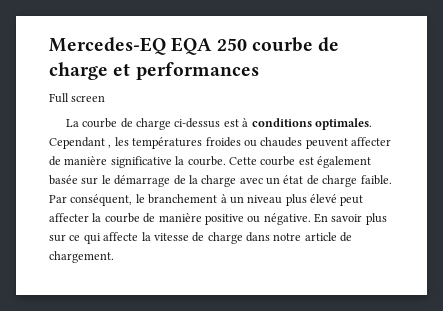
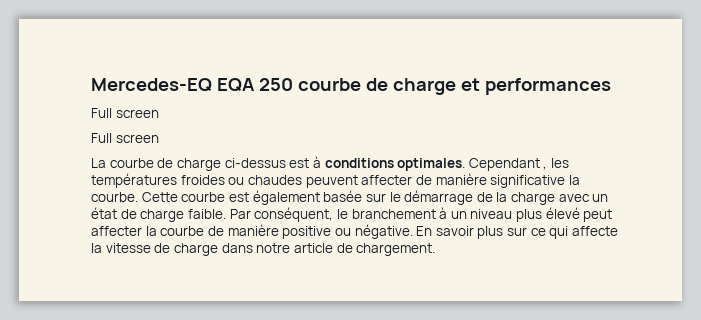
(106, 98) none -> [91,133,159,143] // Full screen

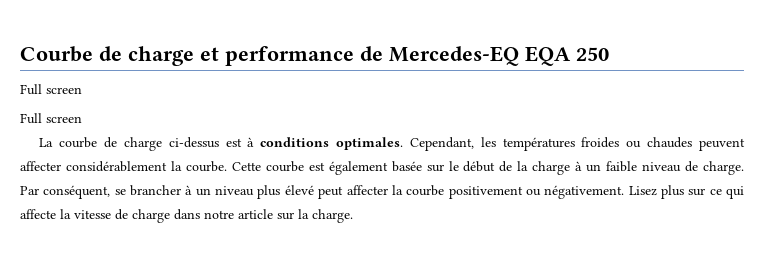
[91,78,611,95] Mercedes-EQ EQA 250 courbe de charge et performances -> [20,46,609,66] Courbe de charge et performance de Mercedes-EQ EQA 250
[468,158,548,171] Cependant , -> [409,137,474,151] Cependant,
[415,173,566,188] de manière significative -> [65,161,167,172] considérablement
[404,190,474,205] démarrage -> [463,161,496,172] début
[558,194,609,202] [91,207,436,222] avec un état de charge faible. Par conséquent, le branchement -> [575,161,745,175] [20,185,182,199] à un faible niveau de charge. Par conséquent, se brancher
[207,224,474,239] de manière positive ou négative. En savoir -> [448,185,657,199] positivement ou négativement. Lisez
[336,243,436,256] de chargement. -> [277,209,353,223] sur la charge.

